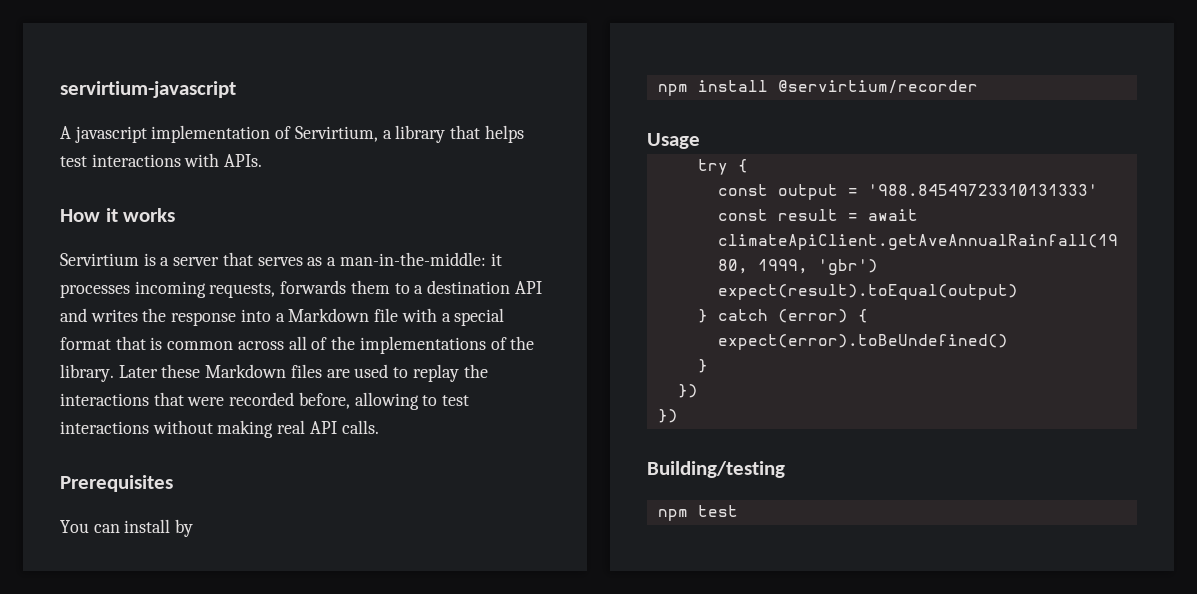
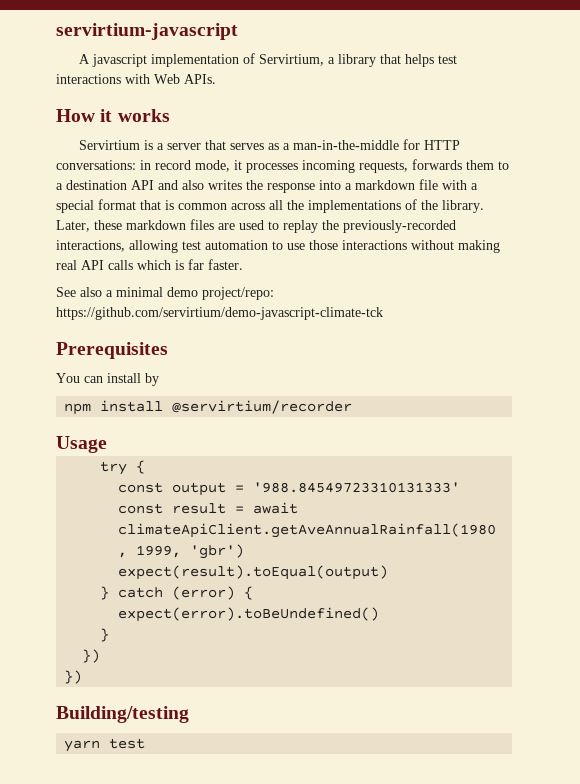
(220, 160) none -> [154,74,180,84] Web
[339,252,486,266] man-in-the-middle: -> [293,139,461,150] [56,160,230,172] man-in-the-middle for HTTP conversations: in record mode,
(87, 315) none -> [182,180,204,190] also
[288,308,370,322] Markdown -> [355,180,415,190] markdown
[311,337,328,350] of -> (283, 205) none
[118,364,287,378] Later these Markdown -> [56,220,186,232] Later, these markdown
[60,392,470,410] interactions that were recorded before, allowing to test -> [343,220,456,233] [56,240,338,253] previously-recorded interactions, allowing test automation to use those
[341,420,379,434] calls. -> [108,259,243,270] [56,287,274,300] [56,307,383,320] calls which is far faster. // See also a minimal demo project/repo: https://github.com/servirtium/demo-javascript-climate-tck
[657,509,688,521] npm -> [64,740,101,752] yarn

